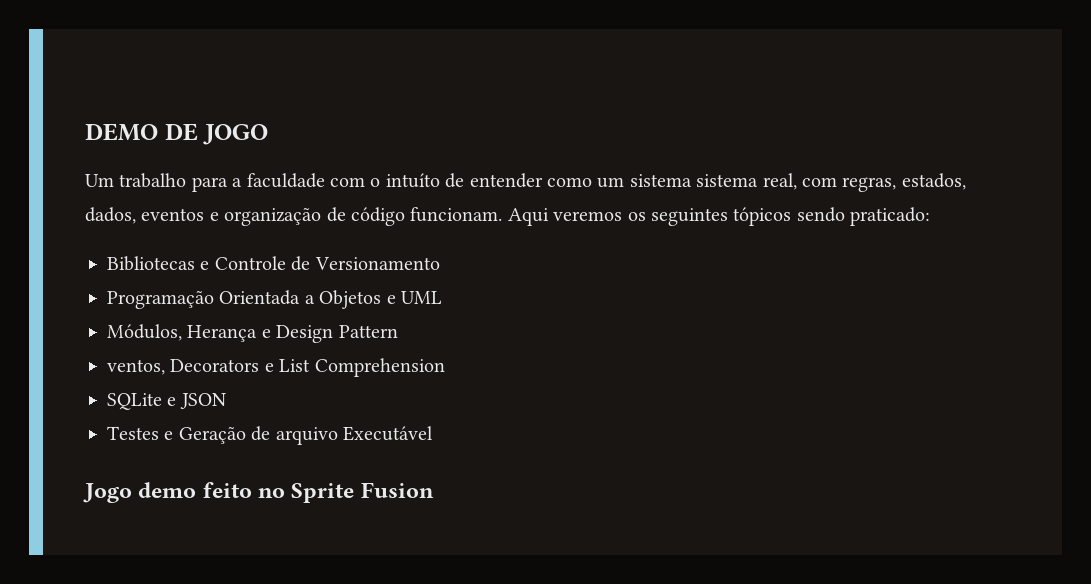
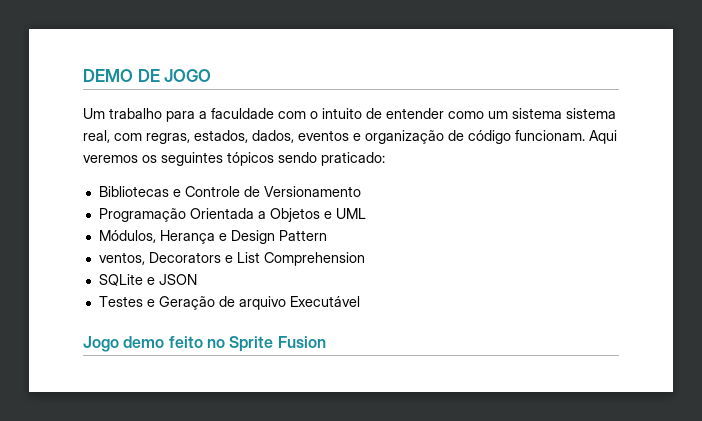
[385,173,440,188] intuíto -> [322,108,362,119] intuito

